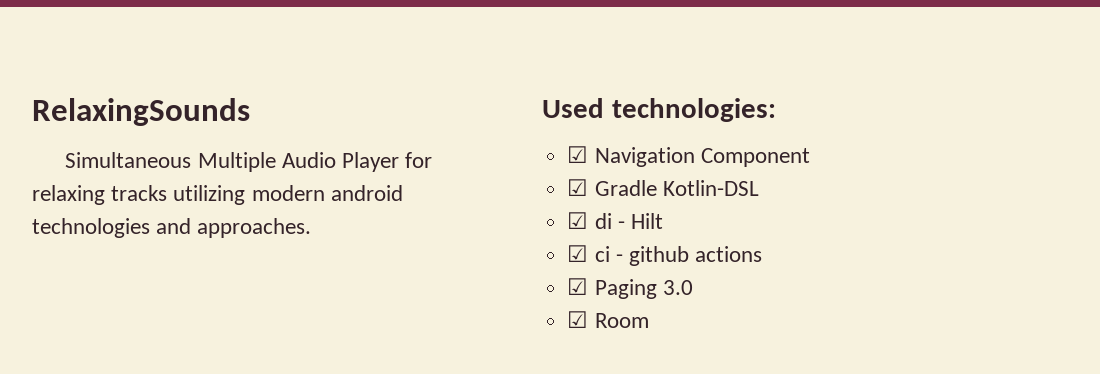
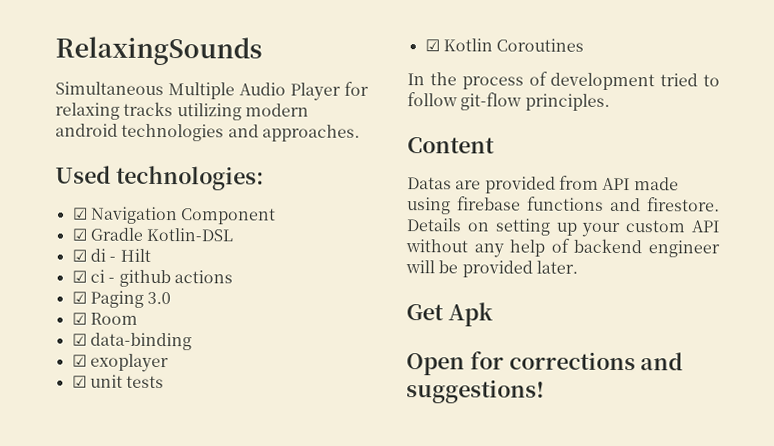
(649, 320) none -> [71,332,192,351] [71,353,169,373] [71,374,165,389] [424,38,585,52] [407,71,720,91] [407,92,610,111] [407,137,495,154] [407,175,679,194] [407,196,720,215] [406,218,720,238] [405,238,720,258] [405,260,578,278] [406,302,493,327] [406,351,684,376] [406,379,545,404] // ☑ data-binding // ☑ exoplayer // ☑ unit tests // ☑ Kotlin Coroutines // In the process of development tried to follow git-flow principles. // Content // Datas are provided from API made using firebase functions and firestore. Details on setting up your custom API without any help of backend engineer will be provided later. // Get Apk // Open for corrections and suggestions!

